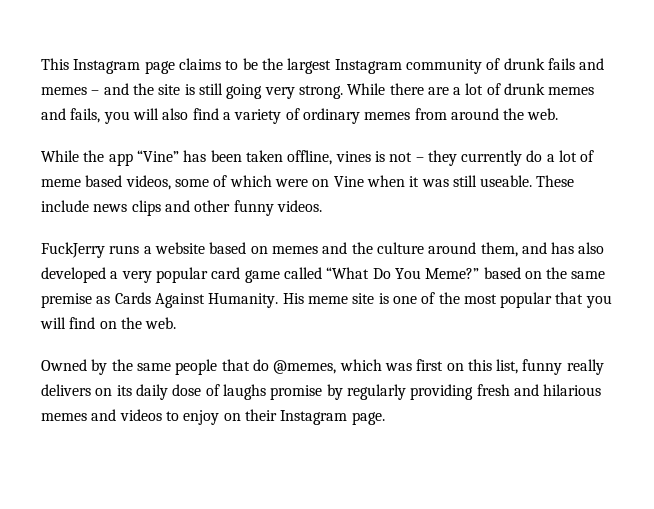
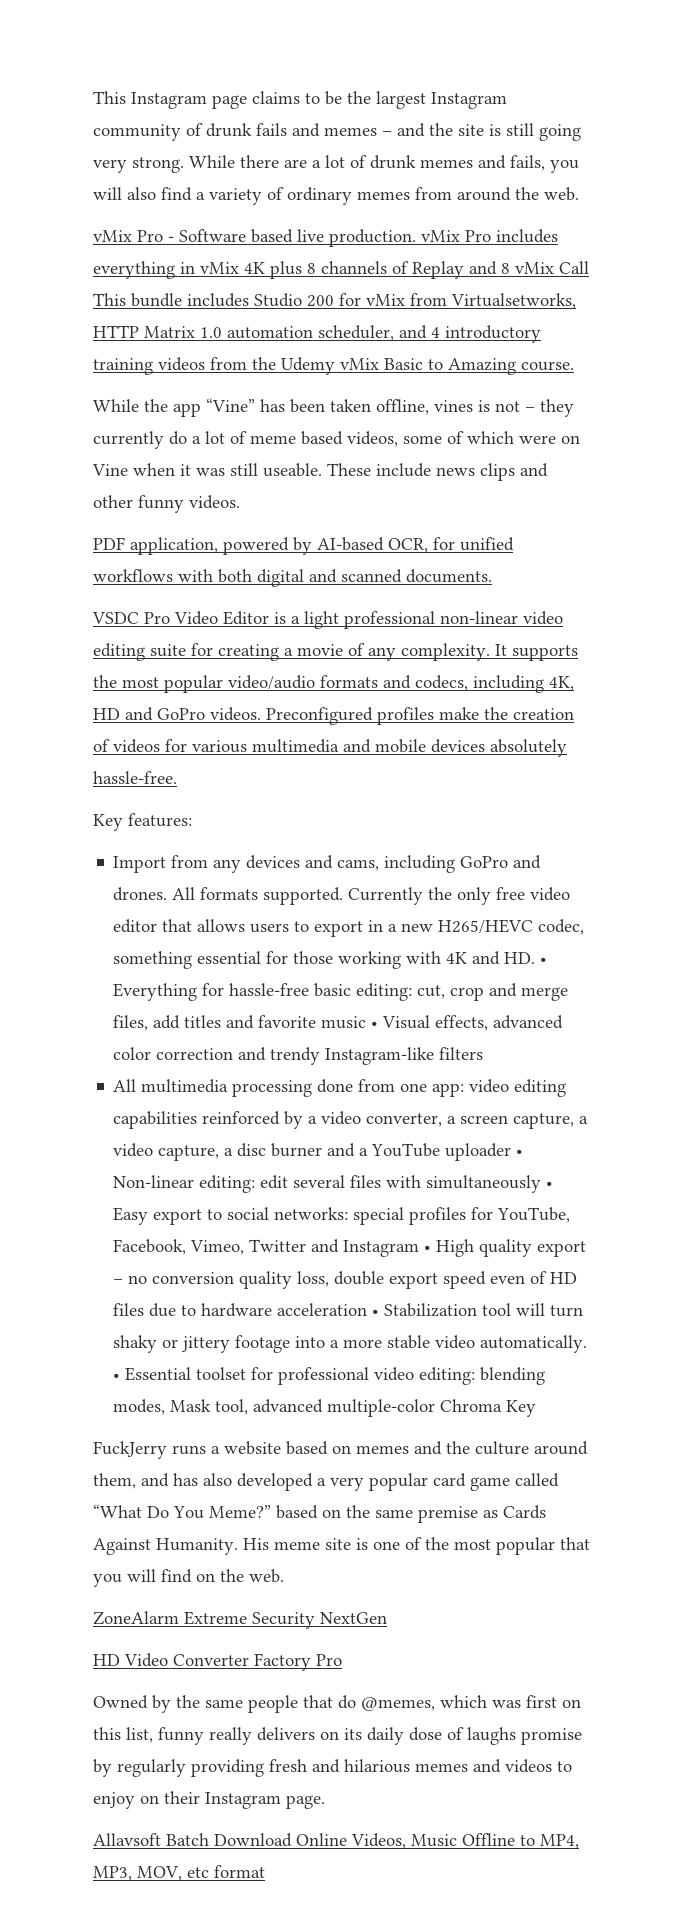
(559, 114) none -> [93,229,558,247] [93,261,589,279] [93,293,576,309] [93,325,541,343] [93,357,574,375] // vMix Pro - Software based live production. vMix Pro includes everything in vMix 4K plus 8 channels of Replay and 8 vMix Call This bundle includes Studio 200 for vMix from Virtualsetworks, HTTP Matrix 1.0 automation scheduler, and 4 introductory training videos from the Udemy vMix Basic to Amazing course.
(322, 206) none -> [93,537,514,555] [93,569,492,587] [92,611,563,629] [93,643,578,661] [93,675,574,693] [93,707,574,725] [93,739,567,757] [93,771,177,784] [93,813,192,831] [113,855,542,873] [113,887,571,905] [113,919,585,937] [113,951,548,969] [113,983,569,1001] [113,1015,564,1031] [113,1047,484,1065] [113,1079,567,1097] [113,1111,589,1129] [113,1143,524,1161] [113,1175,554,1193] [113,1207,571,1225] [113,1239,587,1257] [113,1271,578,1289] [113,1303,584,1317] [113,1335,588,1353] [113,1367,546,1385] [113,1399,537,1417] // PDF application, powered by AI-based OCR, for unified workflows with both digital and scanned documents. // VSDC Pro Video Editor is a light professional non-linear video editing suite for creating a movie of any complexity. It supports the most popular video/audio formats and codecs, including 4K, HD and GoPro videos. Preconfigured profiles make the creation of videos for various multimedia and mobile devices absolutely hassle-free. // Key features: // Import from any devices and cams, including GoPro and drones. All formats supported. Сurrently the only free video editor that allows users to export in a new H265/HEVC codec, something essential for those working with 4K and HD. • Everything for hassle-free basic editing: cut, crop and merge files, add titles and favorite music • Visual effects, advanced color correction and trendy Instagram-like filters // All multimedia processing done from one app: video editing capabilities reinforced by a video converter, a screen capture, a video capture, a disc burner and a YouTube uploader • Non-linear editing: edit several files with simultaneously • Easy export to social networks: special profiles for YouTube, Facebook, Vimeo, Twitter and Instagram • High quality export – no conversion quality loss, double export speed even of HD files due to hardware acceleration • Stabilization tool will turn shaky or jittery footage into a more stable video automatically. • Essential toolset for professional video editing: blending modes, Mask tool, advanced multiple-color Chroma Key
(177, 323) none -> [93,1611,387,1629] [93,1653,342,1671] // ZoneAlarm Extreme Security NextGen // HD Video Converter Factory Pro
(385, 418) none -> [93,1833,579,1849] [93,1865,265,1881] // Allavsoft Batch Download Online Videos, Music Offline to MP4, MP3, MOV, etc format

